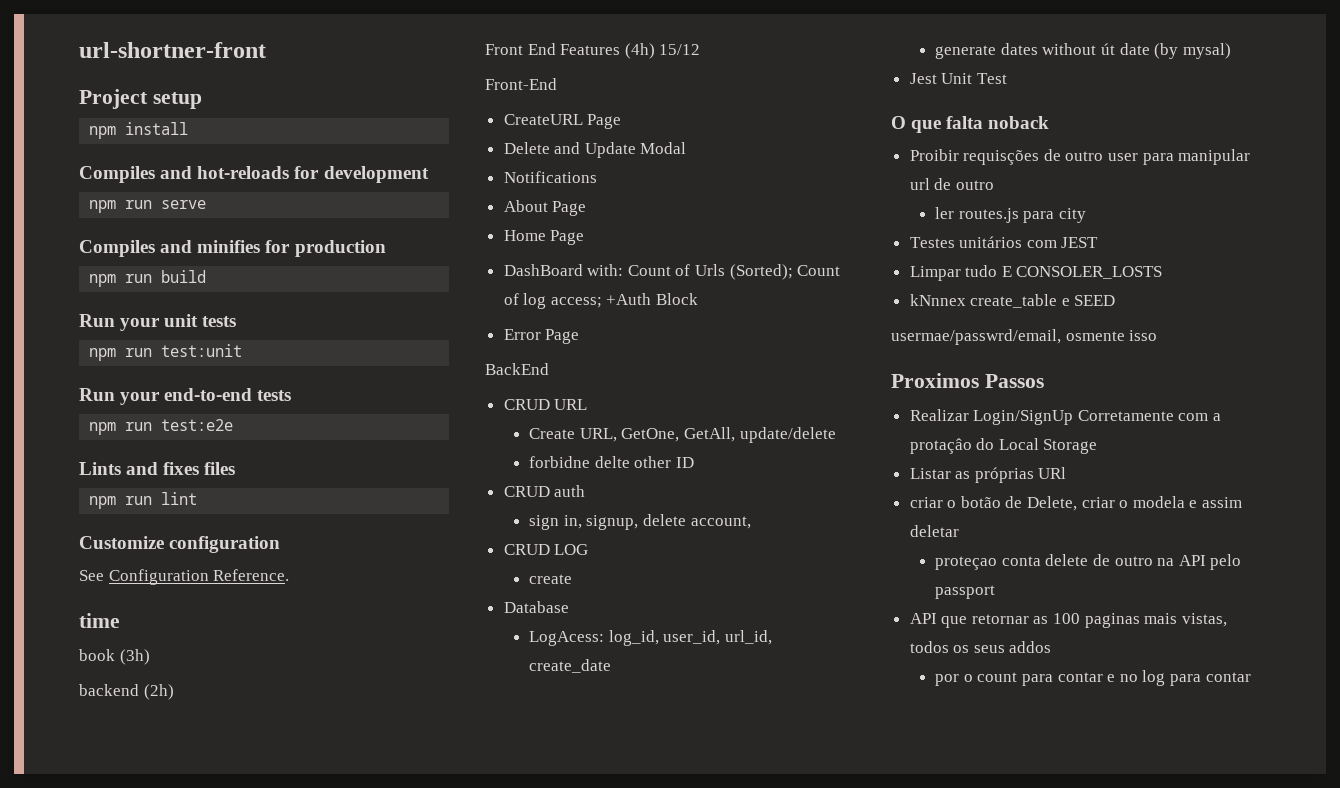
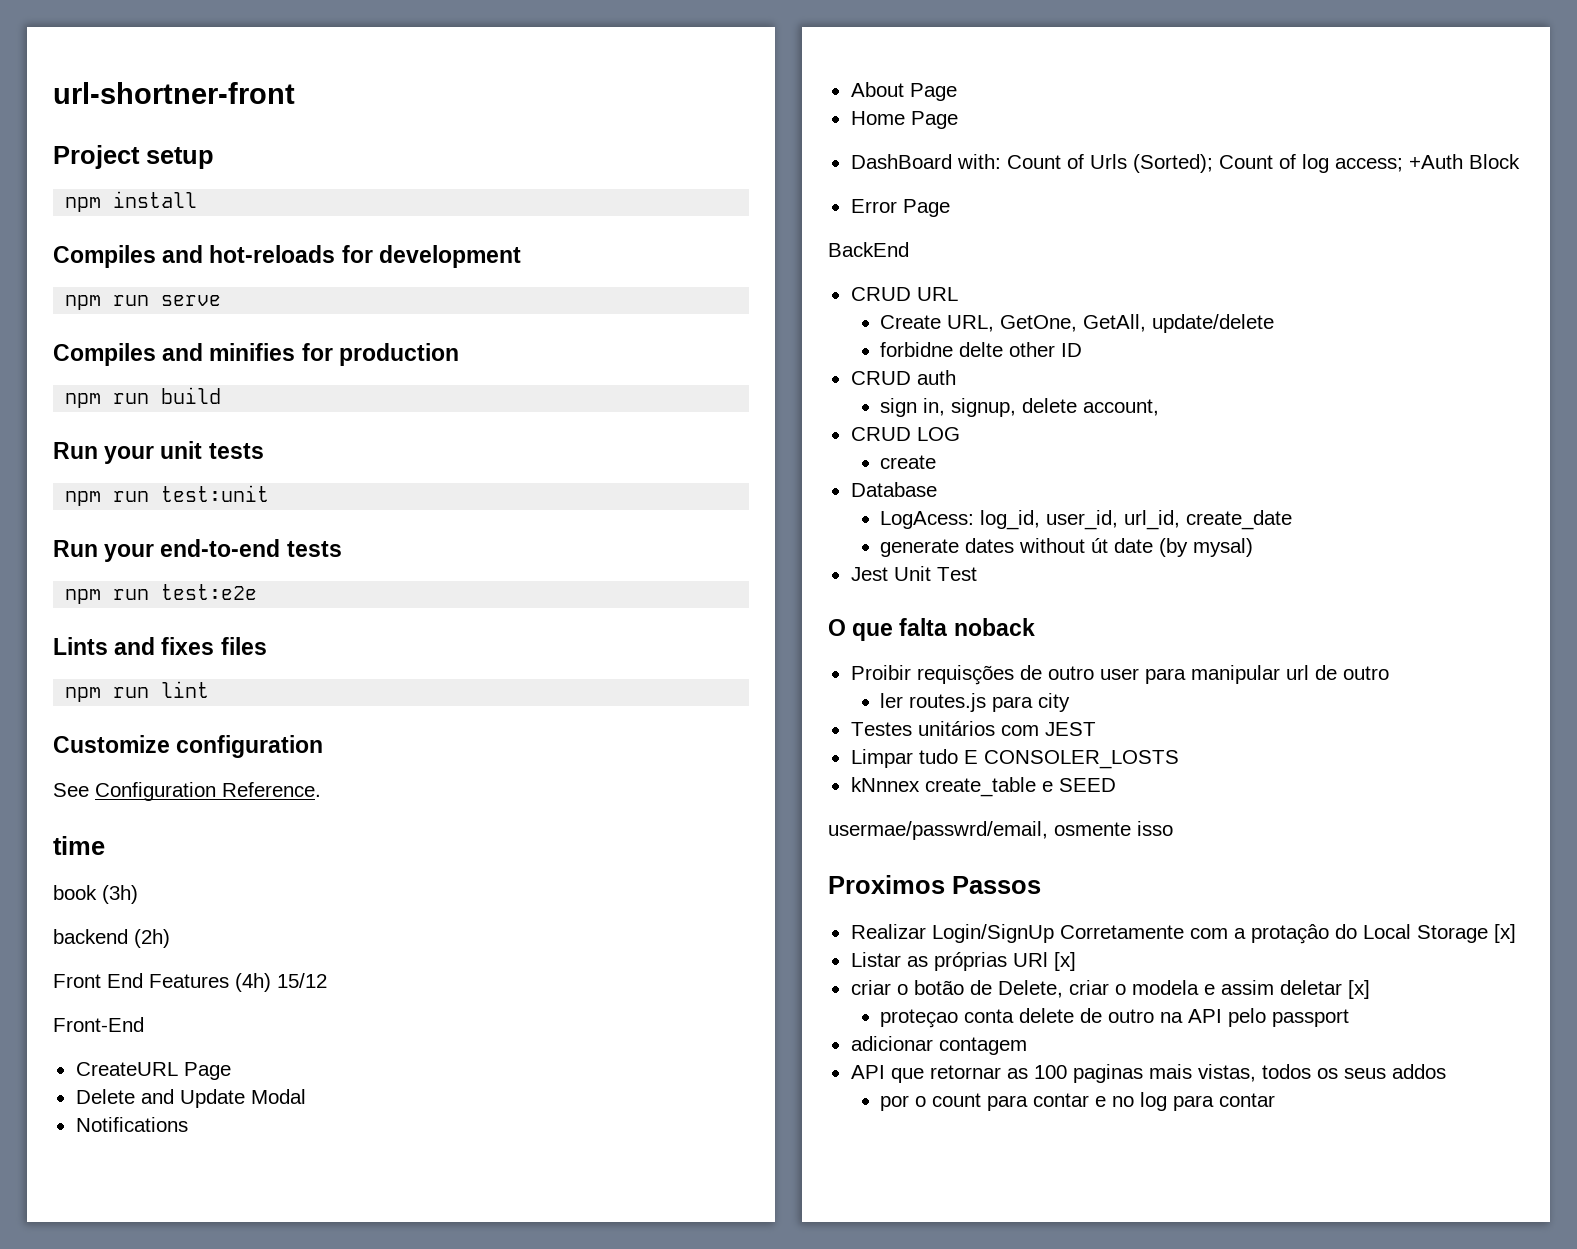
(1098, 446) none -> [1493,924,1516,943] [x]
(1067, 473) none -> [1053,952,1076,971] [x]
(959, 531) none -> [1347,980,1370,999] [x]
(996, 592) none -> [850,1036,1027,1055] // adicionar contagem

